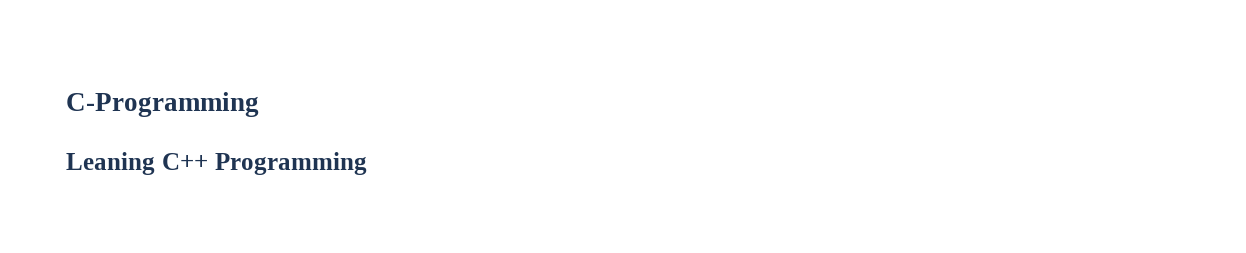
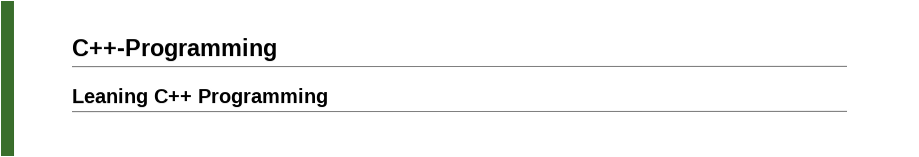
[66,92,259,117] C-Programming -> [71,38,277,62] C++-Programming

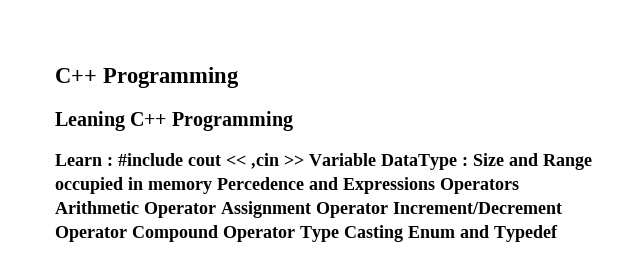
[71,38,277,62] C++-Programming -> [55,67,240,88] C++ Programming
(329, 98) none -> [55,153,592,170] [55,177,519,194] [55,201,562,218] [55,225,558,242] // Learn : #include cout << ,cin >> Variable DataType : Size and Range occupied in memory Percedence and Expressions Operators Arithmetic Operator Assignment Operator Increment/Decrement Operator Compound Operator Type Casting Enum and Typedef

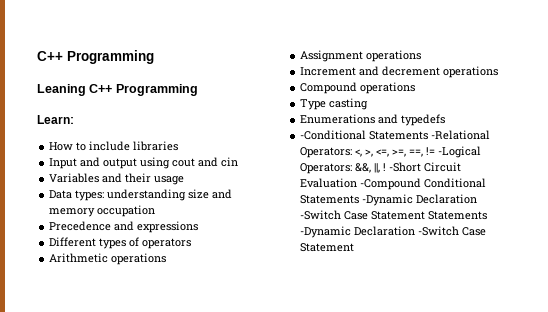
[55,153,592,170] [55,177,519,194] [55,201,562,218] [55,225,558,242] Learn : #include cout << ,cin >> Variable DataType : Size and Range occupied in memory Percedence and Expressions Operators Arithmetic Operator Assignment Operator Increment/Decrement Operator Compound Operator Type Casting Enum and Typedef -> [37,115,74,124] [49,141,179,151] [49,157,239,169] [49,173,185,185] [49,189,233,201] [49,205,156,217] [49,221,199,233] [49,237,192,249] [49,253,167,265] [300,50,422,62] [300,66,499,78] [300,82,416,94] [300,98,369,110] [300,114,446,126] [300,130,491,140] [300,146,482,158] [300,162,462,174] [300,178,487,190] [300,194,478,206] [300,210,488,220] [300,226,487,238] [300,243,355,252] Learn: // How to include libraries // Input and output using cout and cin // Variables and their usage // Data types: understanding size and memory occupation // Precedence and expressions // Different types of operators // Arithmetic operations // Assignment operations // Increment and decrement operations // Compound operations // Type casting // Enumerations and typedefs // -Conditional Statements -Relational Operators: <, >, <=, >=, ==, != -Logical Operators: &&, ||, ! -Short Circuit Evaluation -Compound Conditional Statements -Dynamic Declaration -Switch Case Statement Statements -Dynamic Declaration -Switch Case Statement

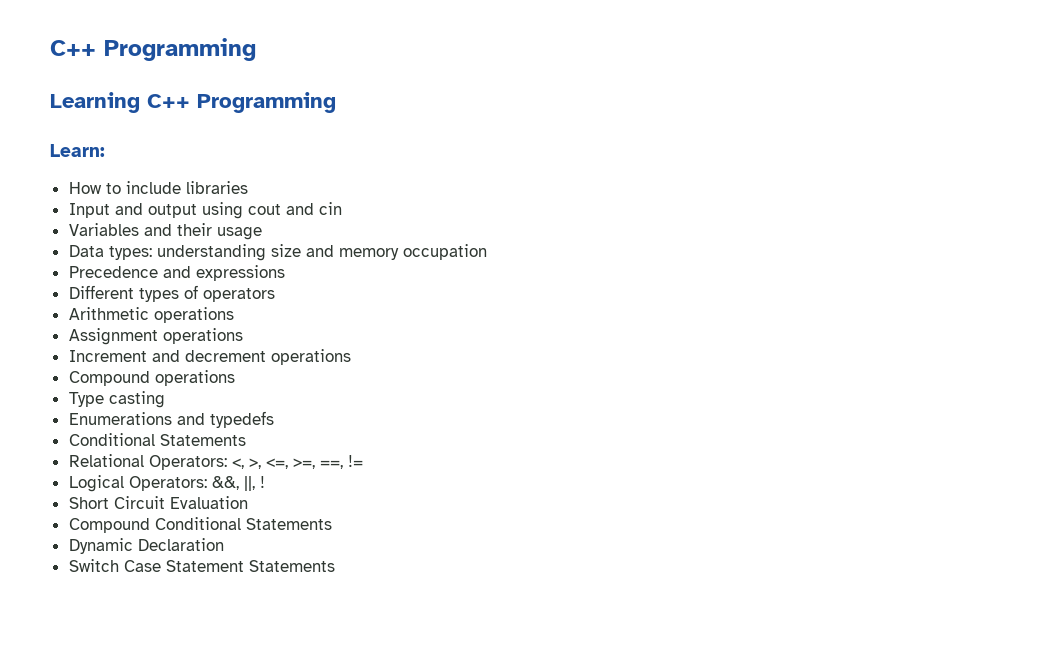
[37,50,154,64] [37,84,86,96] C++ Programming // Leaning -> [50,38,256,61] [50,92,140,113] C++ Programming // Learning
[300,130,491,140] -Conditional Statements -Relational -> [68,433,246,446] [68,454,144,467] Conditional Statements // Relational
[438,146,482,158] -Logical -> [68,475,124,492] // Logical
[389,162,422,172] -Short -> [68,497,109,509] // Short
[360,178,487,190] [300,194,478,206] [300,210,342,220] -Compound Conditional Statements -Dynamic Declaration -Switch -> [68,517,332,533] [68,538,224,554] [68,559,119,572] // Compound Conditional Statements // Dynamic Declaration // Switch
[300,226,487,238] [300,243,355,252] -Dynamic Declaration -Switch Case Statement -> (335, 566) none

